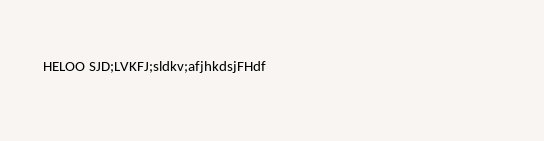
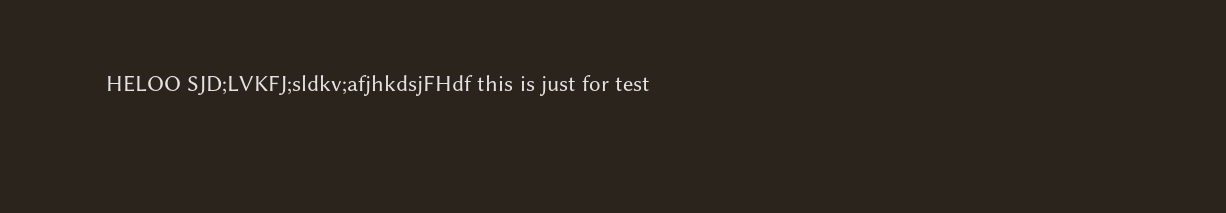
(266, 67) none -> [477,75,651,96] this is just for test

